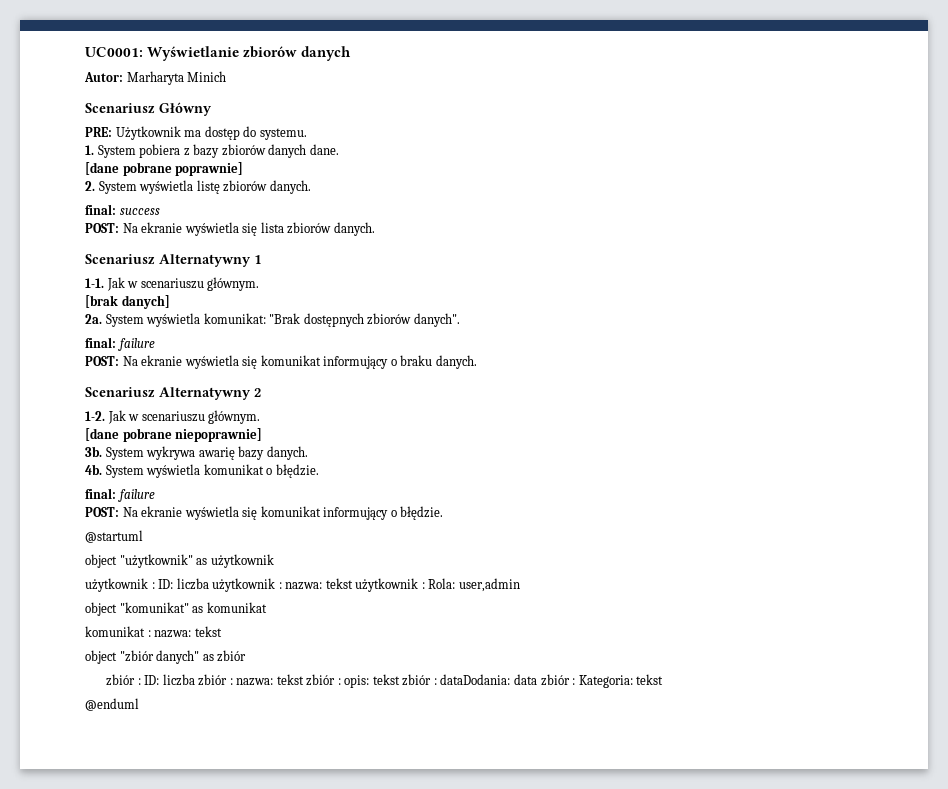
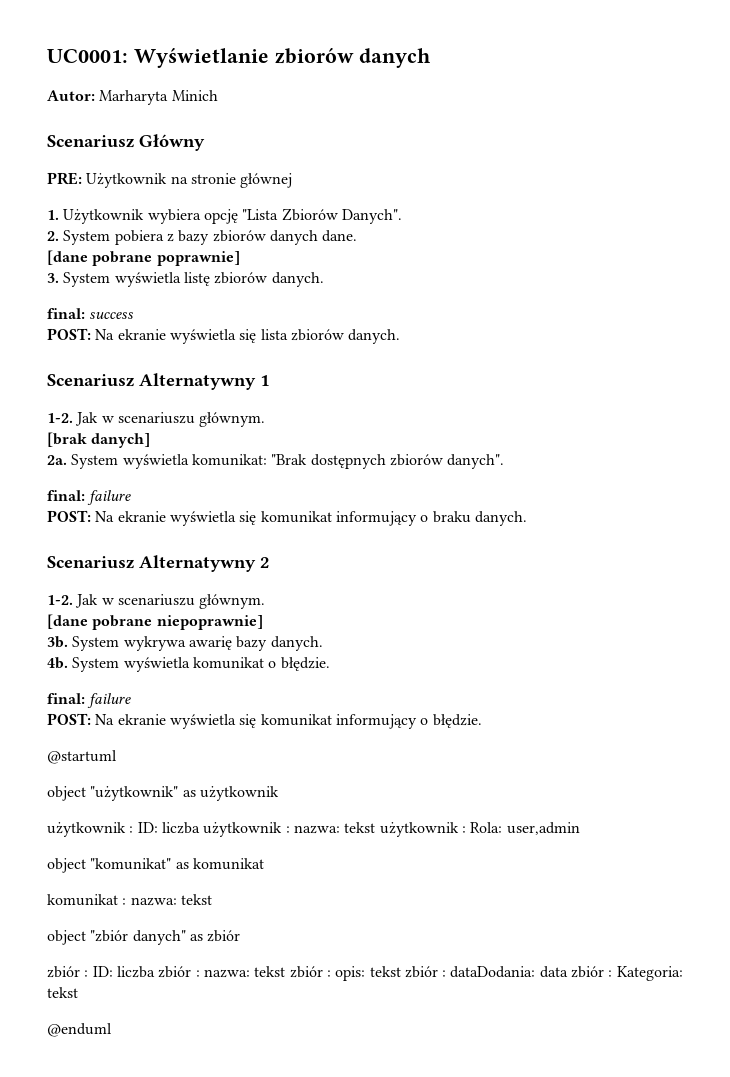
[184,126,307,140] [85,145,94,155] ma dostęp do systemu. // 1. -> [170,173,293,188] [47,208,402,224] [47,231,59,241] na stronie głównej // 1. Użytkownik wybiera opcję "Lista Zbiorów Danych". // 2.
[85,181,95,191] 2. -> [47,273,59,283] 3.
[85,278,104,288] 1-1. -> [47,413,73,423] 1-2.

